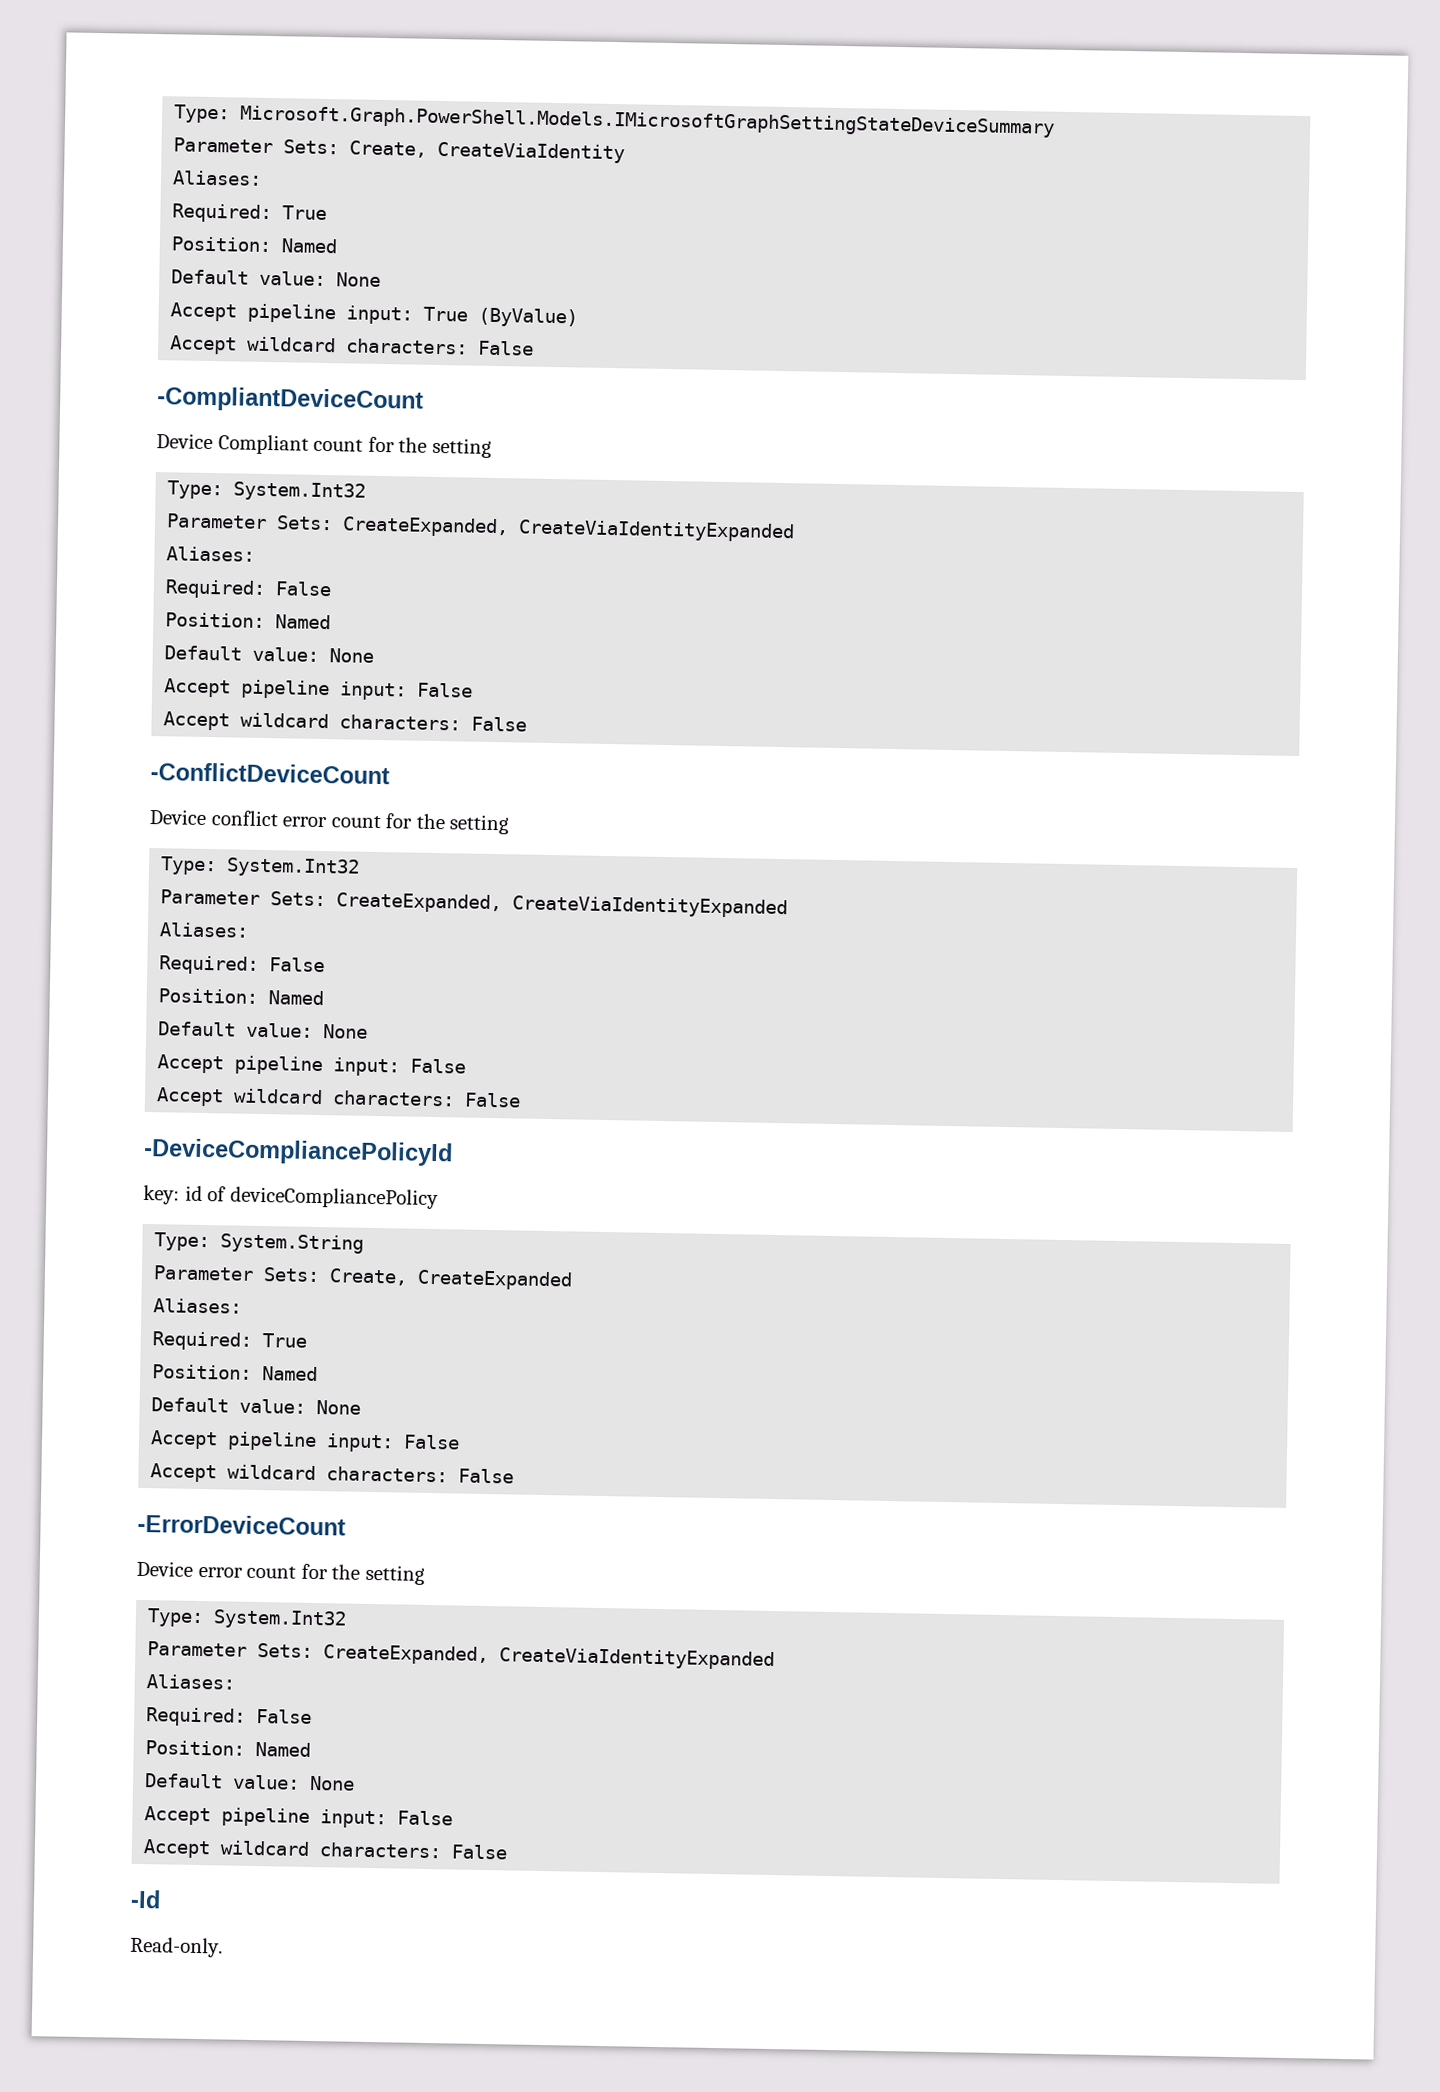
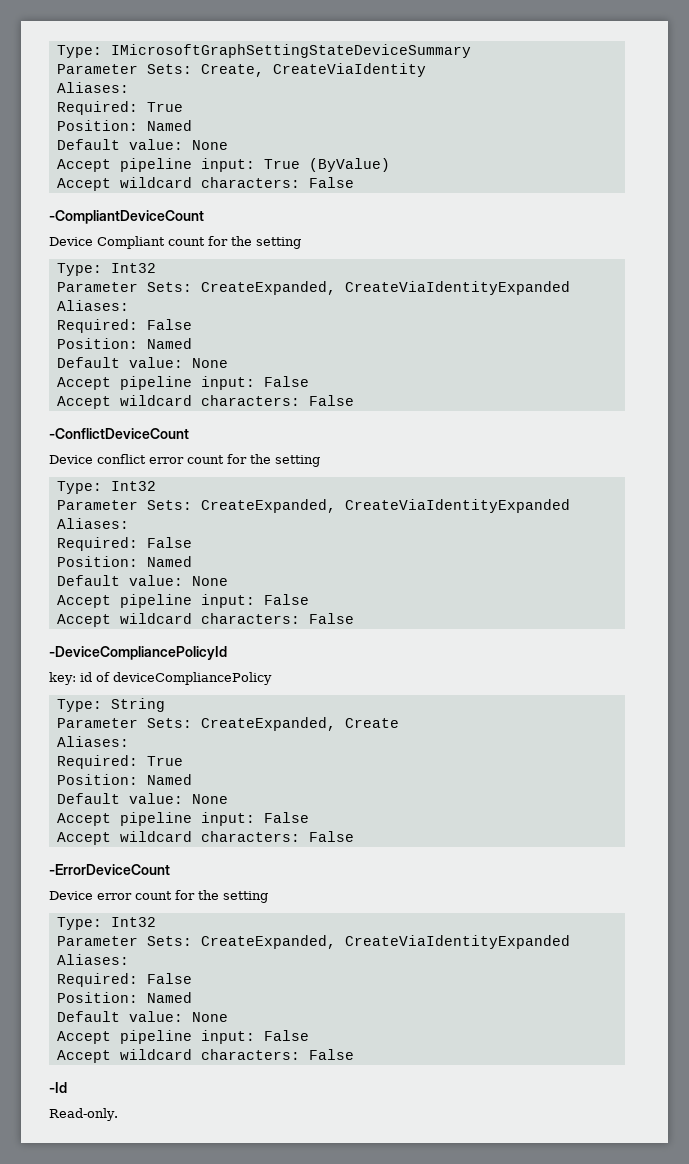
[174,104,1056,138] Type: Microsoft.Graph.PowerShell.Models.IMicrosoftGraphSettingStateDeviceSummary -> [56,44,471,58] Type: IMicrosoftGraphSettingStateDeviceSummary
[233,481,367,502] System.Int32 -> [110,263,156,273] Int32
[226,857,361,878] System.Int32 -> [110,481,156,491] Int32
[220,1233,365,1254] [153,1265,574,1291] System.String // Parameter Sets: Create, CreateExpanded -> [110,698,165,712] [56,717,399,731] String // Parameter Sets: CreateExpanded, Create
[213,1609,348,1630] System.Int32 -> [110,917,156,927] Int32

